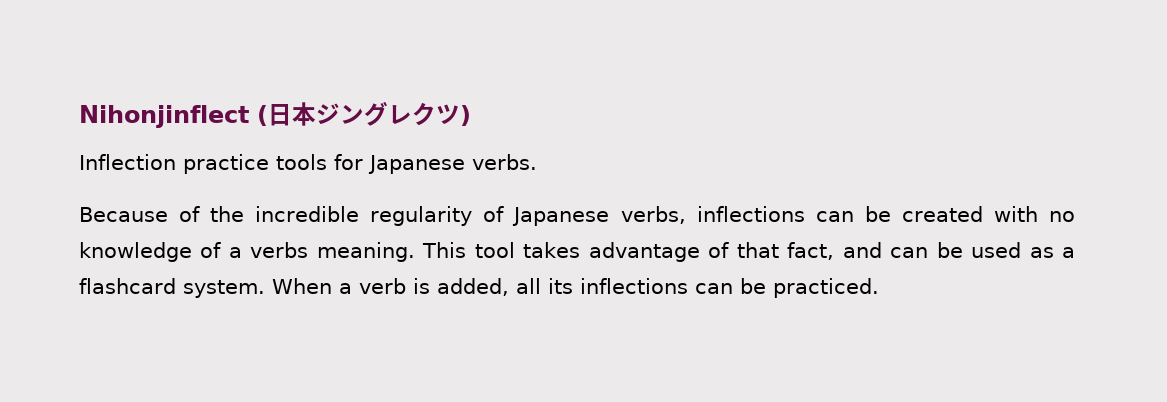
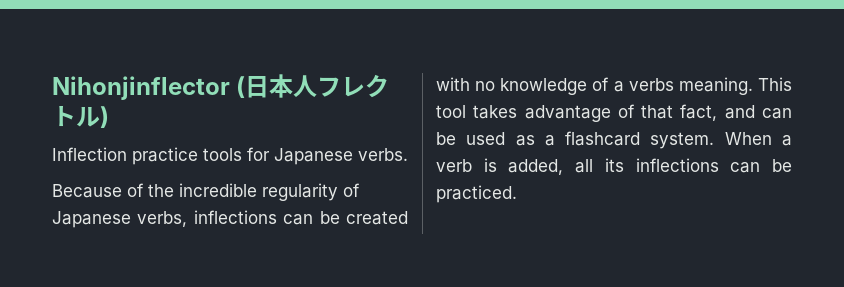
[79,105,249,128] Nihonjinflect -> [52,76,230,100] Nihonjinflector
[316,101,460,126] ジングレクツ -> [293,74,390,98] [52,106,100,127] 人フレクトル

